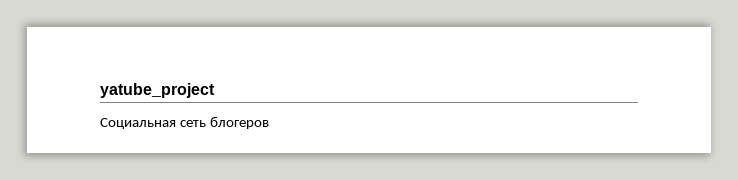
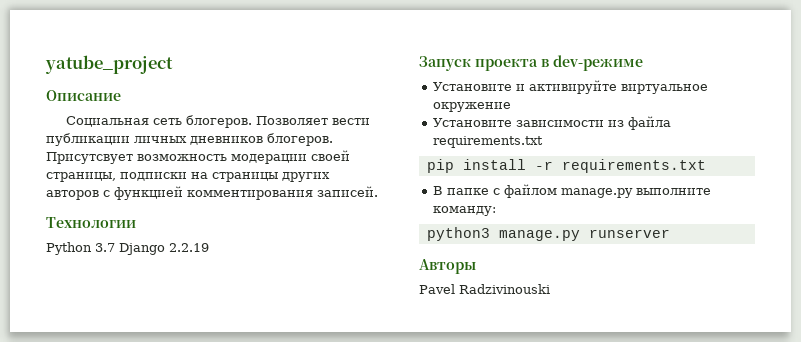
(215, 90) none -> [46,90,121,101] // Описание
[209,116,269,129] блогеров -> [186,115,371,128] [46,133,333,146] [46,150,350,164] [46,172,330,182] [46,186,378,200] [46,217,136,228] [46,242,209,255] [419,55,643,71] [433,80,709,94] [433,102,512,112] [433,116,672,130] [433,136,544,148] [426,159,706,173] [433,184,712,198] [433,206,497,216] [426,227,670,241] [419,259,476,274] [419,284,550,294] блогеров. Позволяет вести публикации личных дневников блогеров. Присутсвует возможность модерации своей страницы, подписки на страницы других авторов с функцией комментирования записей. // Технологии // Python 3.7 Django 2.2.19 // Запуск проекта в dev-режиме // Установите и активируйте виртуальное окружение // Установите зависимости из файла requirements.txt // pip install -r requirements.txt // В папке с файлом manage.py выполните команду: // python3 manage.py runserver // Авторы // Pavel Radzivinouski

